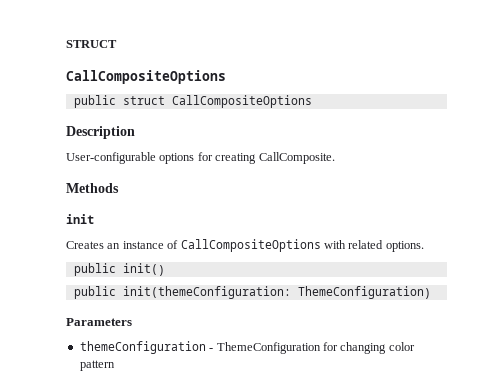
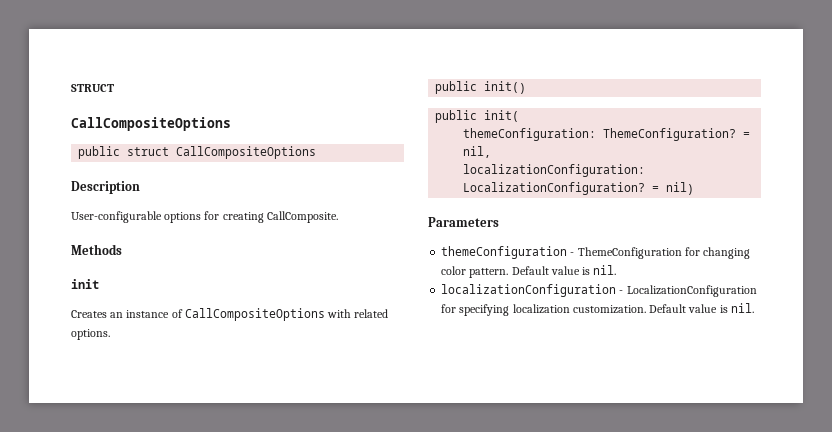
[122,286,431,299] init(themeConfiguration: ThemeConfiguration) -> [484,110,520,122] [463,128,751,141] [463,146,492,158] [463,164,646,177] [463,182,695,195] init( // themeConfiguration: ThemeConfiguration? = nil, // localizationConfiguration: LocalizationConfiguration? = nil)
[79,360,115,371] pattern -> [469,265,617,278] [441,284,757,297] [441,303,754,316] pattern. Default value is nil. // localizationConfiguration - LocalizationConfiguration for specifying localization customization. Default value is nil.

